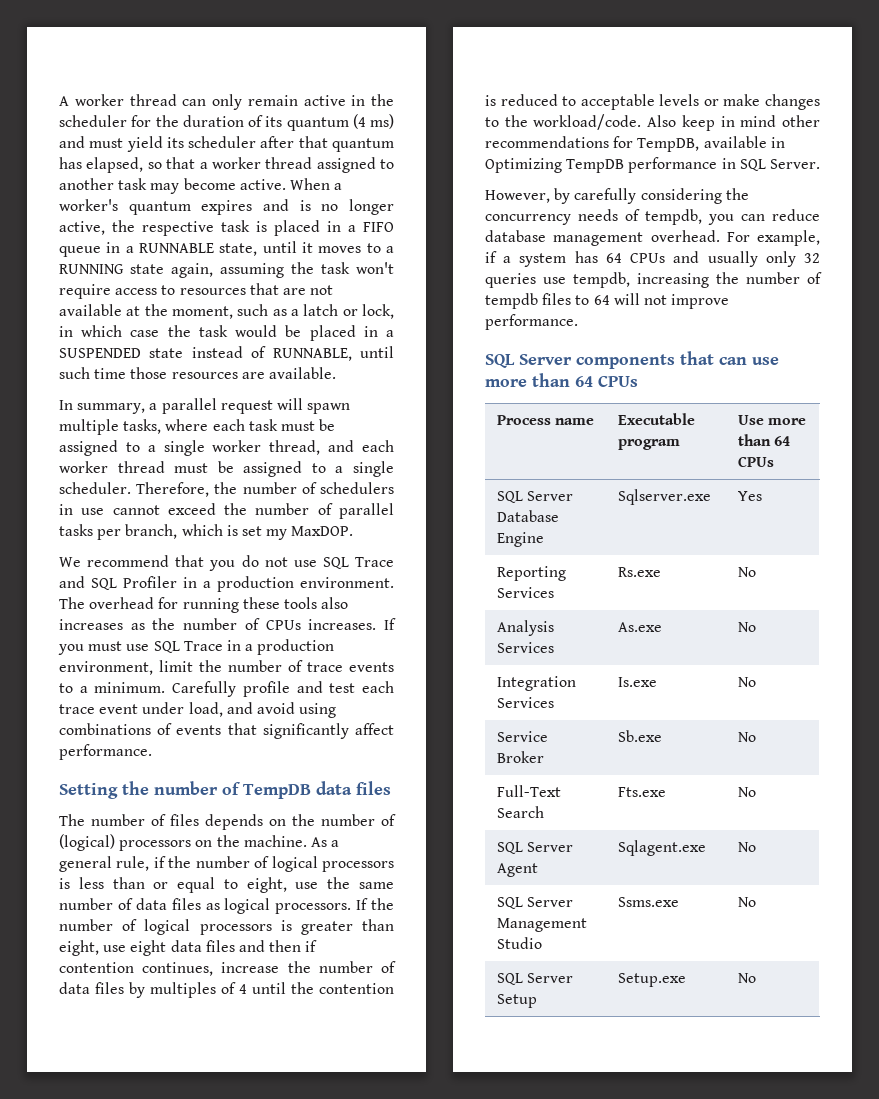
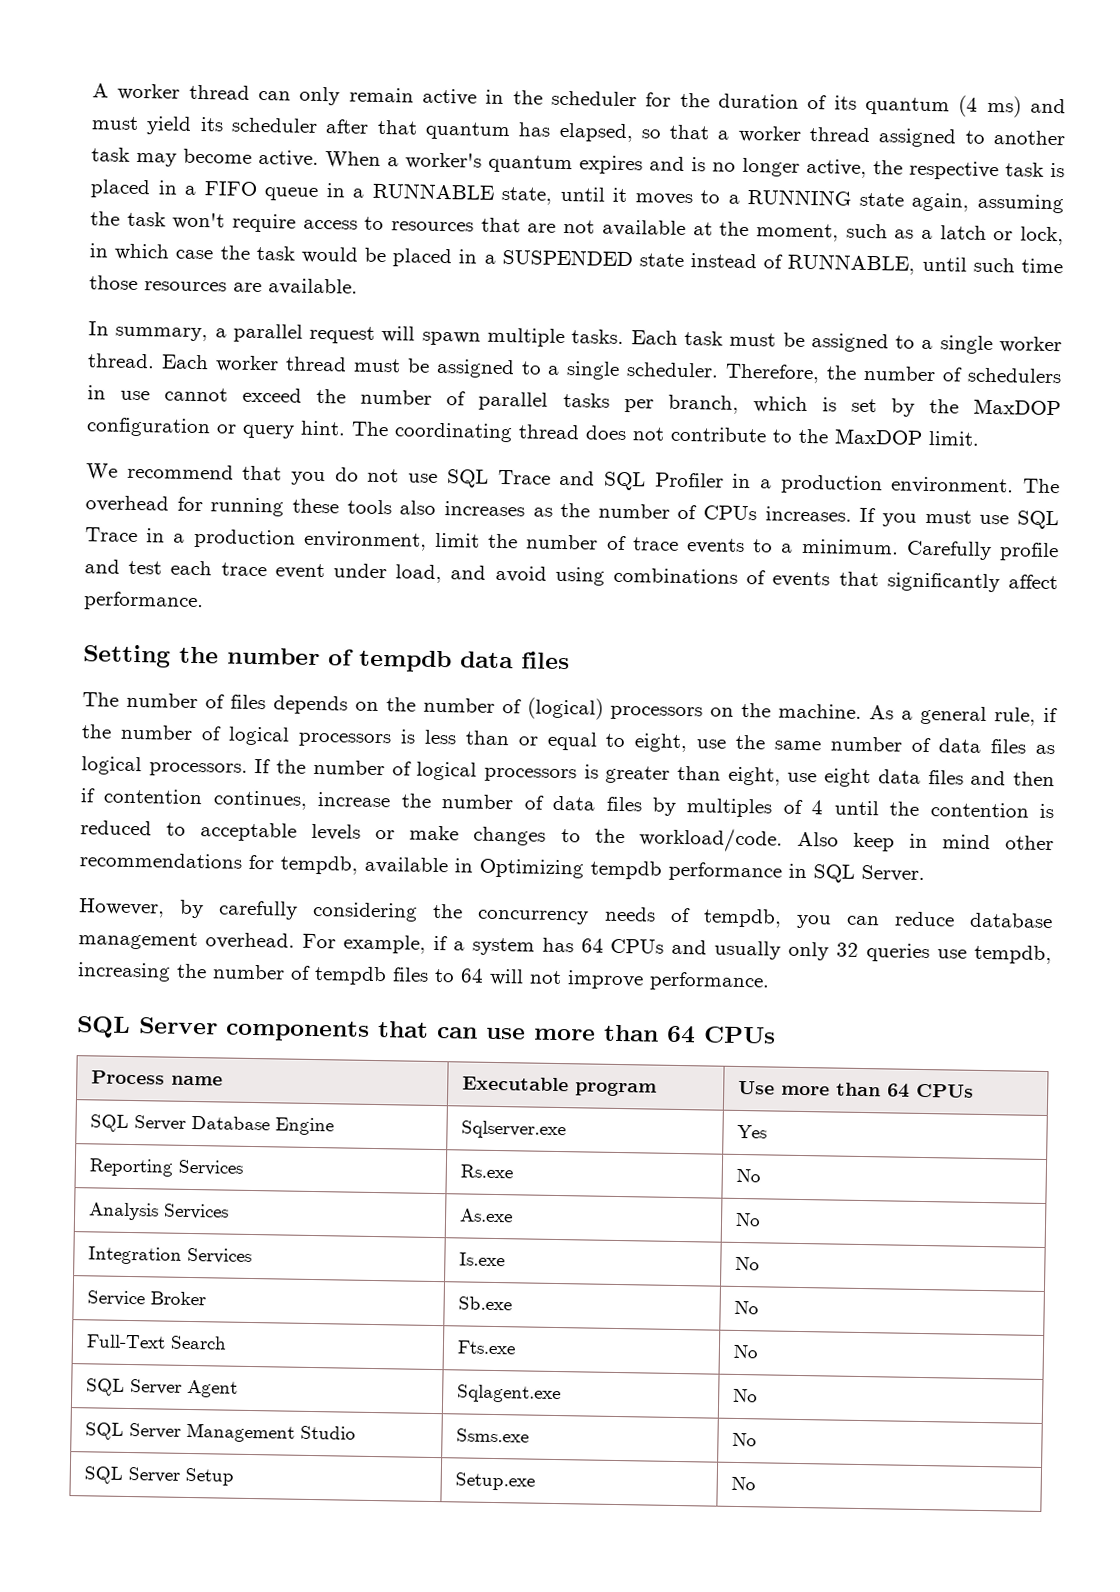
[123,419,245,434] tasks, where each -> [571,329,678,345] tasks. Each
[269,440,394,455] thread, and each -> [87,353,209,370] thread. Each
[266,526,354,540] my MaxDOP. -> [890,398,1061,417] [86,417,980,446] by the MaxDOP configuration or query hint. The coordinating thread does not contribute to the MaxDOP limit.
[243,784,311,799] TempDB -> [359,649,452,673] tempdb
[637,138,700,152] TempDB, -> [280,855,358,875] tempdb,
[566,159,625,173] TempDB -> [590,860,662,880] tempdb

